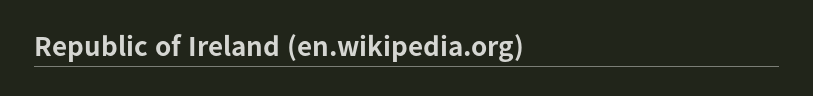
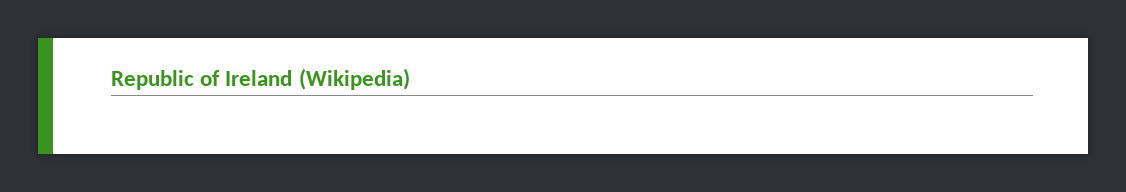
[287,34,525,62] (en.wikipedia.org) -> [298,68,410,90] (Wikipedia)

